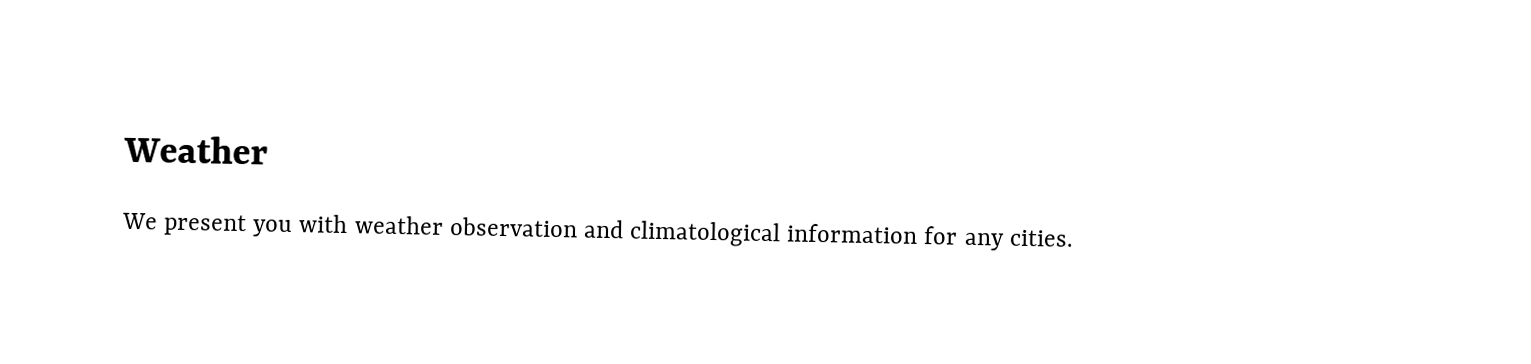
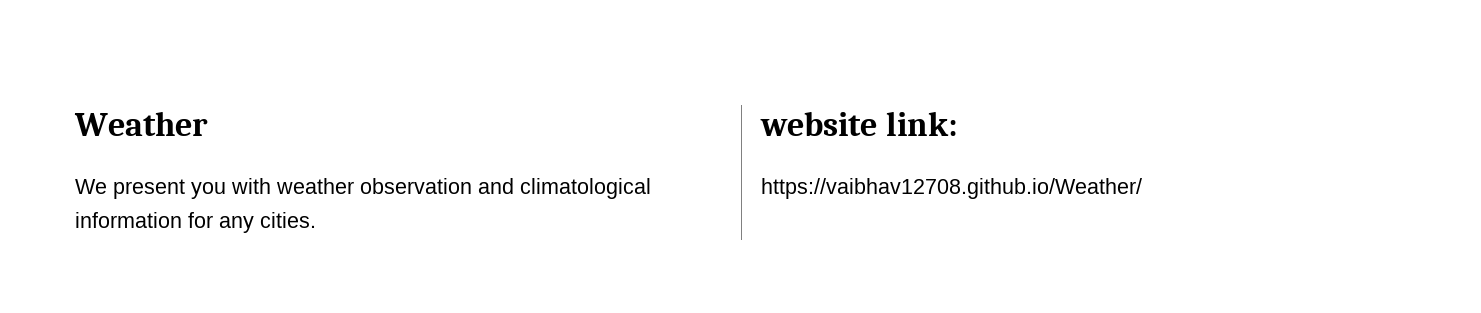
(1074, 238) none -> [760,111,959,136] [761,178,1142,199] // website link: // https://vaibhav12708.github.io/Weather/

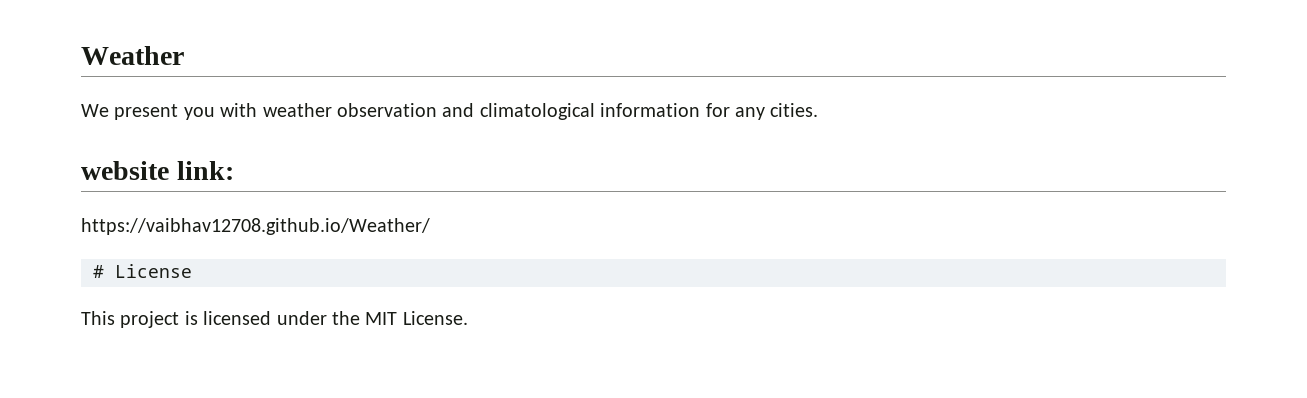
(1142, 188) none -> [93,264,192,278] [81,311,468,328] // # License // This project is licensed under the MIT License.

